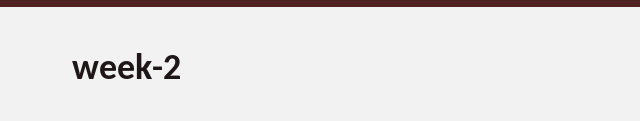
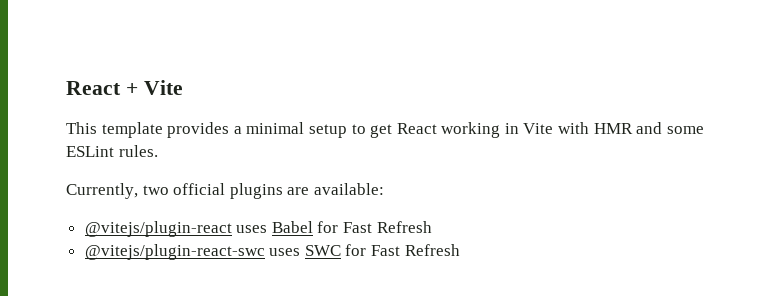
[72,53,181,79] week-2 -> [66,80,183,95] [66,122,704,138] [66,145,158,157] [66,183,384,199] [84,221,432,237] [84,244,460,260] React + Vite // This template provides a minimal setup to get React working in Vite with HMR and some ESLint rules. // Currently, two official plugins are available: // @vitejs/plugin-react uses Babel for Fast Refresh // @vitejs/plugin-react-swc uses SWC for Fast Refresh

